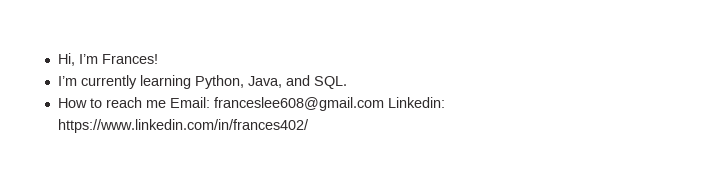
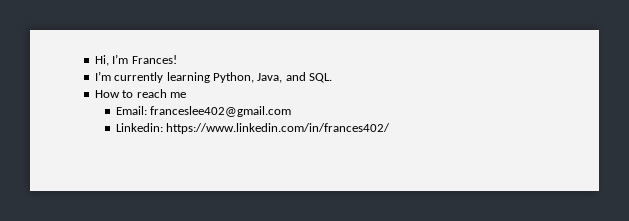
[169,97,384,111] Email: franceslee608@gmail.com -> [115,106,292,117] // Email: franceslee402@gmail.com //

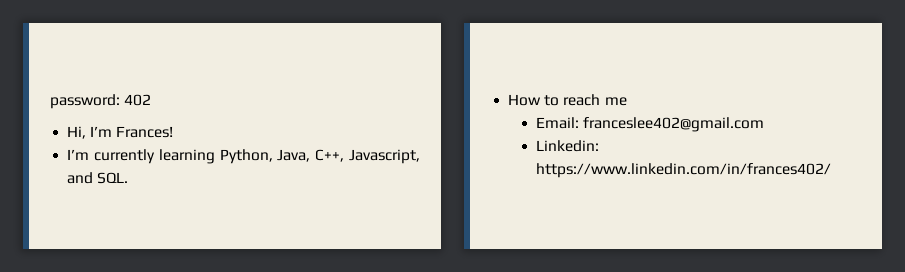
(94, 60) none -> [50,94,152,109] password: 402 //
(283, 78) none -> [315,149,420,164] C++, Javascript,

